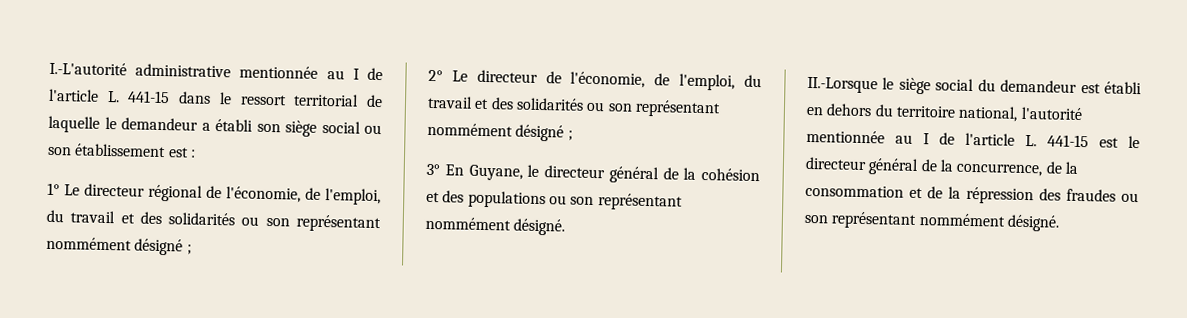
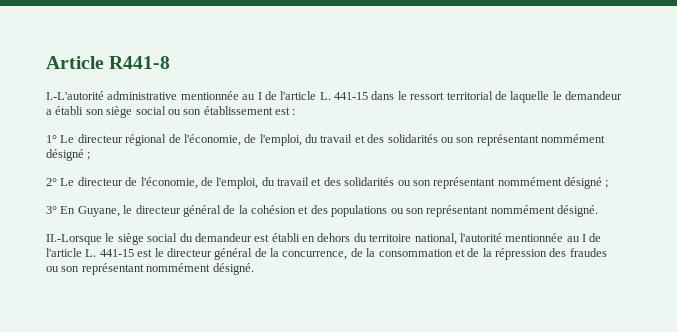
(49, 68) none -> [46,56,171,69] Article R441-8 //

